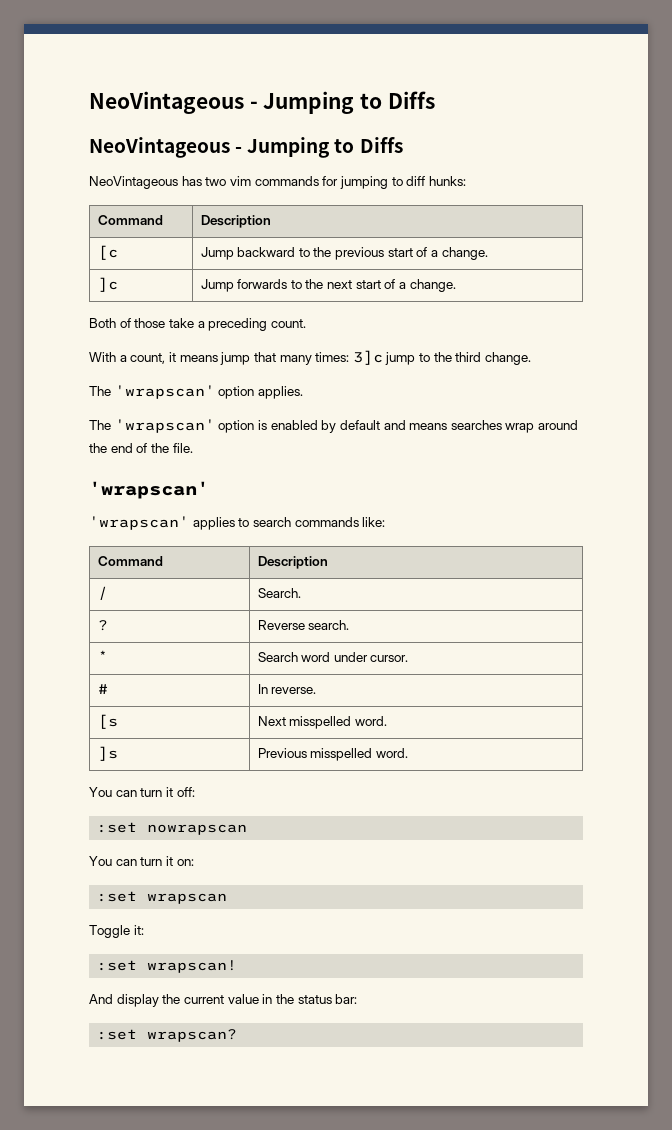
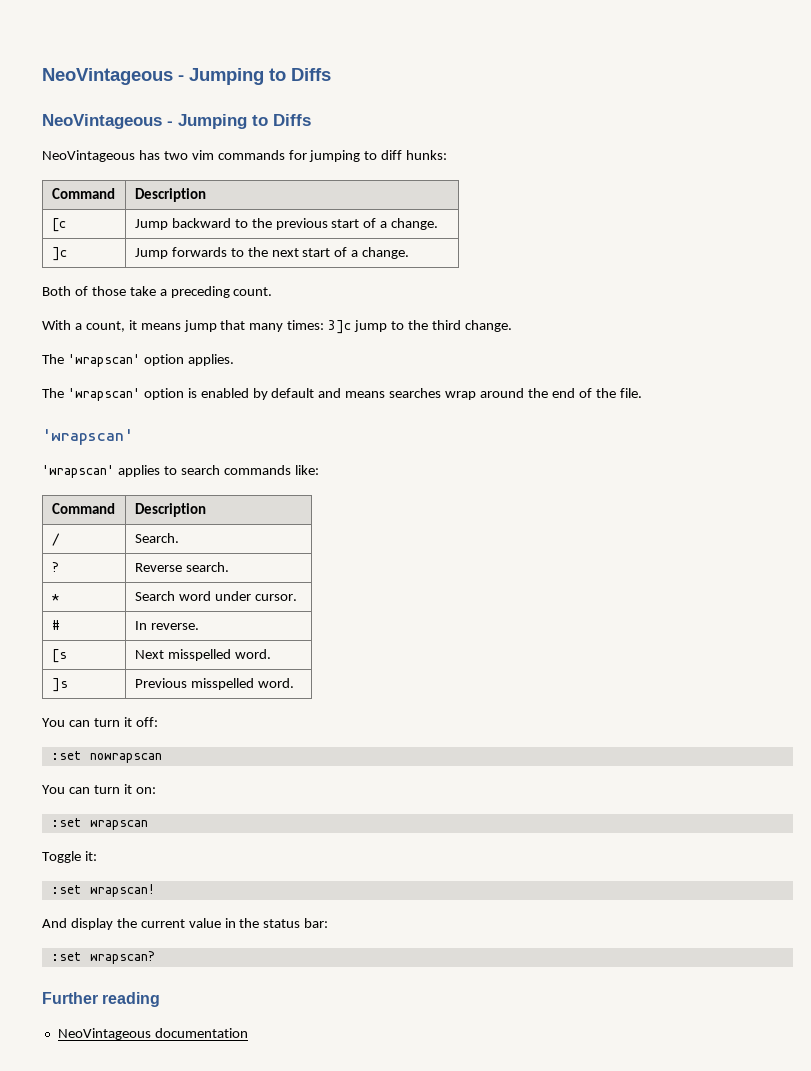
(238, 1035) none -> [42,992,161,1007] [57,1028,248,1040] // Further reading // NeoVintageous documentation

